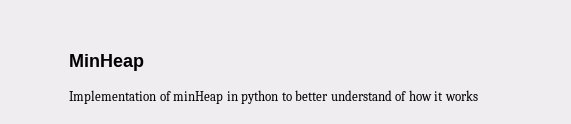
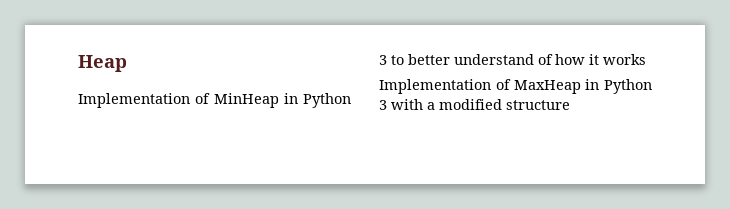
[69,54,144,71] [69,90,279,104] MinHeap // Implementation of minHeap in python -> [78,55,127,72] [78,93,351,108] [379,55,387,65] Heap // Implementation of MinHeap in Python 3
(478, 95) none -> [379,79,652,94] [379,99,570,110] // Implementation of MaxHeap in Python 3 with a modified structure

